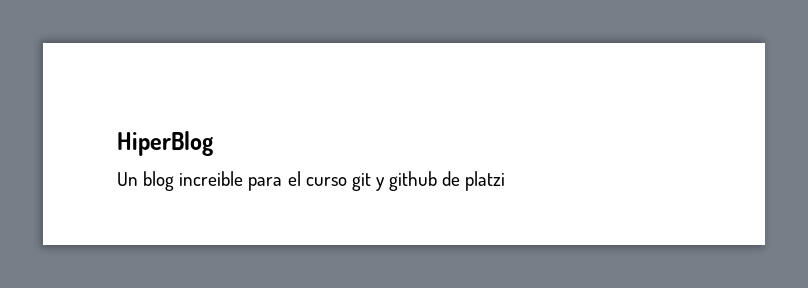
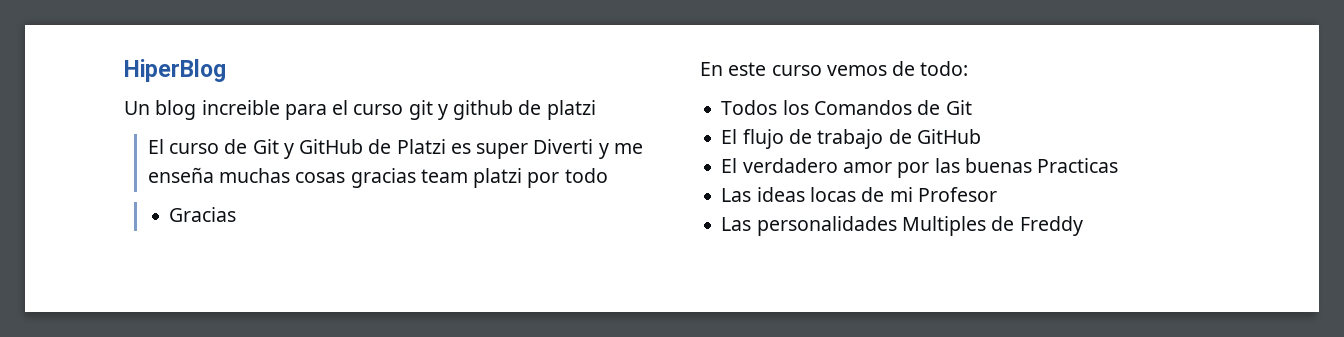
(506, 181) none -> [147,139,644,159] [147,167,608,188] [169,207,237,222] [700,61,969,76] [721,100,972,115] [721,129,981,149] [721,158,1119,178] [721,187,997,202] [721,216,1083,236] // El curso de Git y GitHub de Platzi es super Diverti y me enseña muchas cosas gracias team platzi por todo // Gracias // En este curso vemos de todo: // Todos los Comandos de Git // El flujo de trabajo de GitHub // El verdadero amor por las buenas Practicas // Las ideas locas de mi Profesor // Las personalidades Multiples de Freddy

